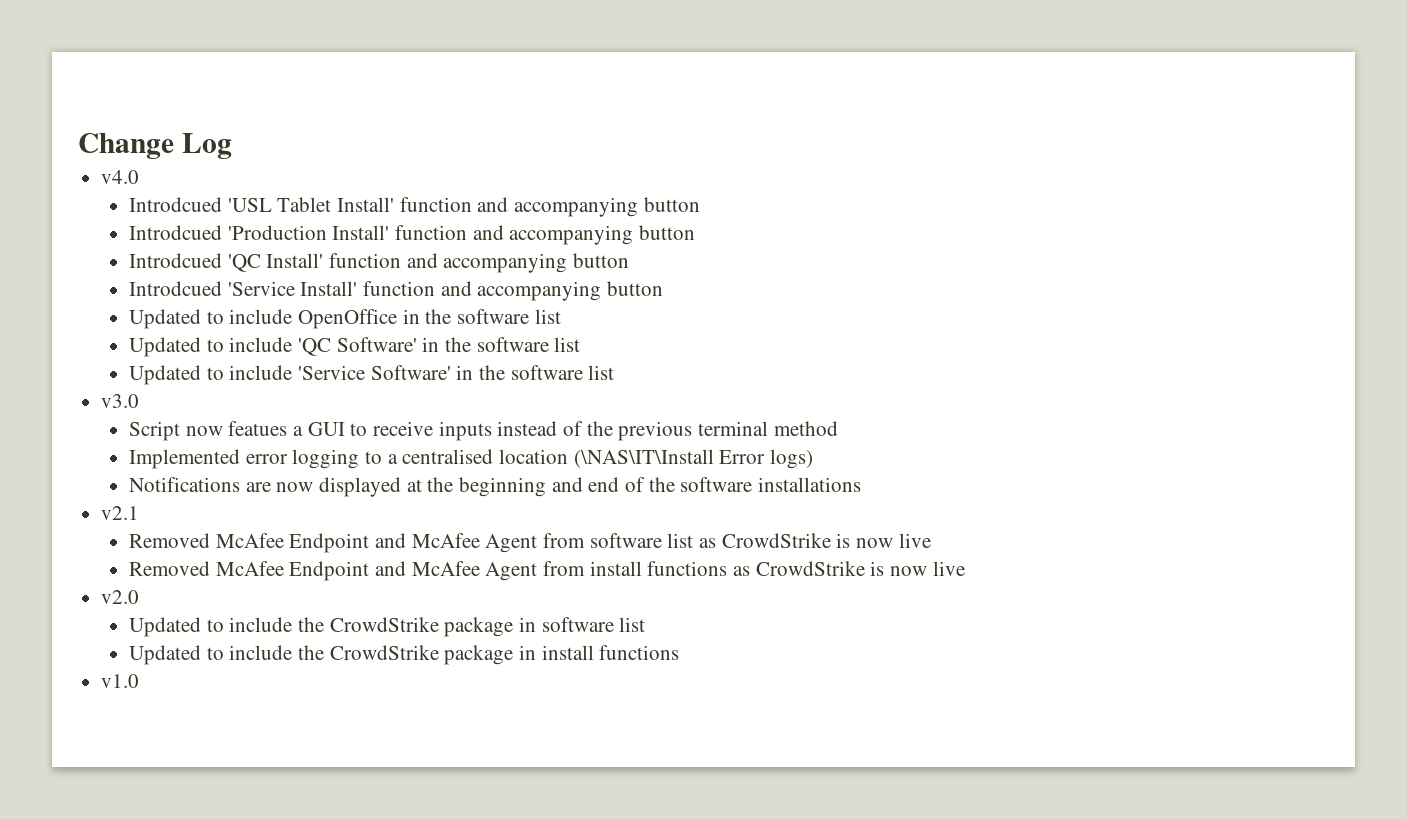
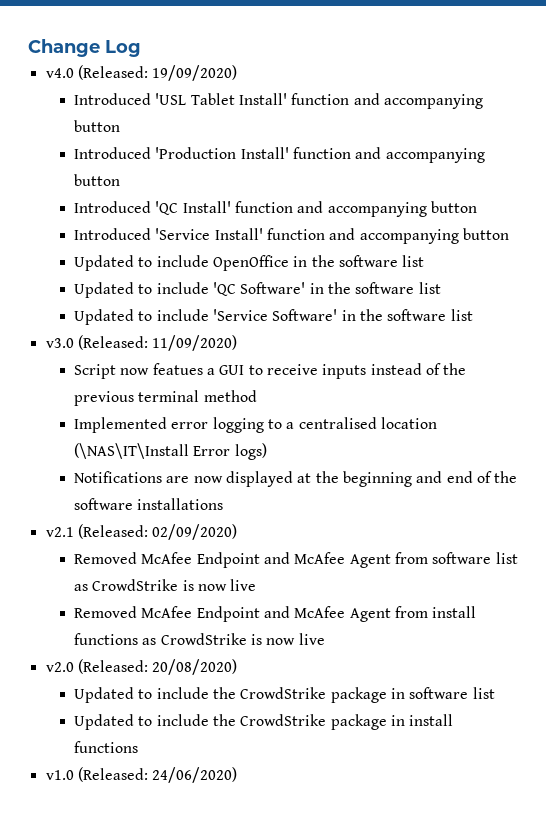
[128,197,222,212] // Introdcued -> [77,65,238,81] [74,93,152,105] (Released: 19/09/2020) // Introduced
[128,225,222,240] Introdcued -> [74,147,152,159] Introduced
[128,253,222,268] Introdcued -> [74,201,152,213] Introduced
[128,281,222,296] Introdcued -> [74,228,152,240] Introduced
(140, 401) none -> [77,335,238,351] (Released: 11/09/2020)
(140, 513) none -> [77,524,238,540] (Released: 02/09/2020)
(140, 597) none -> [77,659,238,675] (Released: 20/08/2020)
(140, 681) none -> [77,767,238,783] (Released: 24/06/2020)

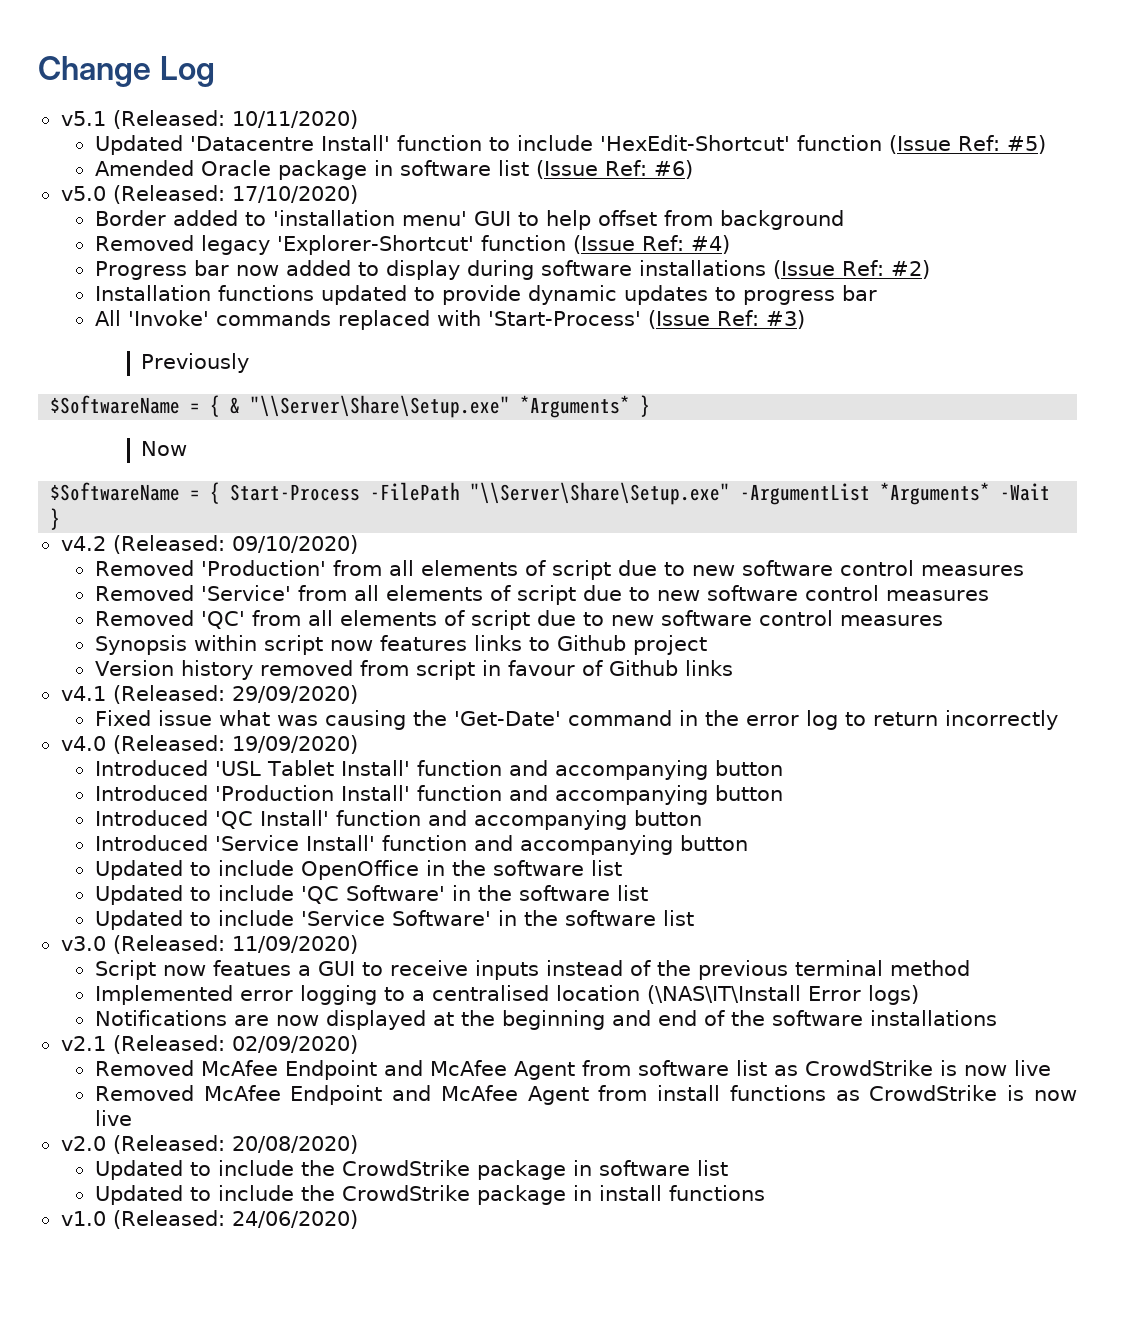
(141, 48) none -> [60,110,358,129] [94,135,1046,155] [94,160,693,180] [60,185,358,204] [94,210,844,230] [94,235,730,255] [94,260,930,280] [94,285,877,305] [94,310,805,330] [140,353,249,373] [50,395,651,418] [140,441,187,456] [50,482,1051,505] [50,508,61,530] [60,535,358,554] [94,560,1024,580] [94,585,989,605] [94,610,943,630] [94,635,707,655] [94,660,733,680] [60,685,358,704] [94,710,1058,730] // v5.1 (Released: 10/11/2020) // Updated 'Datacentre Install' function to include 'HexEdit-Shortcut' function (Issue Ref: #5) // Amended Oracle package in software list (Issue Ref: #6) // v5.0 (Released: 17/10/2020) // Border added to 'installation menu' GUI to help offset from background // Removed legacy 'Explorer-Shortcut' function (Issue Ref: #4) // Progress bar now added to display during software installations (Issue Ref: #2) // Installation functions updated to provide dynamic updates to progress bar // All 'Invoke' commands replaced with 'Start-Process' (Issue Ref: #3) // Previously // $SoftwareName = { & "\\Server\Share\Setup.exe" *Arguments* } // Now // $SoftwareName = { Start-Process -FilePath "\\Server\Share\Setup.exe" -ArgumentList *Arguments* -Wait } // v4.2 (Released: 09/10/2020) // Removed 'Production' from all elements of script due to new software control measures // Removed 'Service' from all elements of script due to new software control measures // Removed 'QC' from all elements of script due to new software control measures // Synopsis within script now features links to Github project // Version history removed from script in favour of Github links // v4.1 (Released: 29/09/2020) // Fixed issue what was causing the 'Get-Date' command in the error log to return incorrectly

